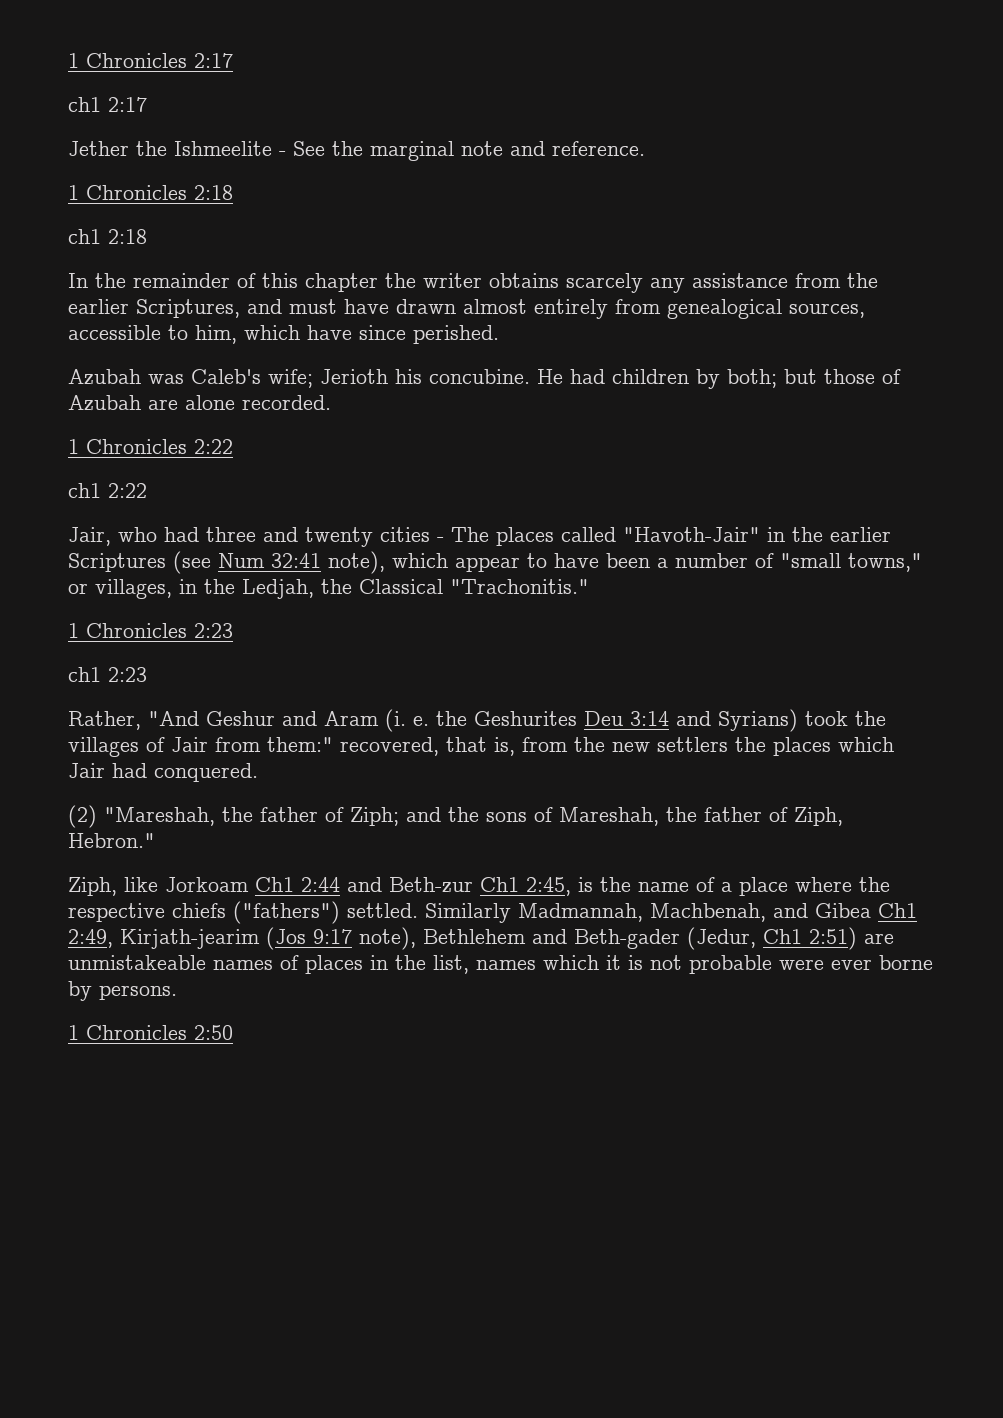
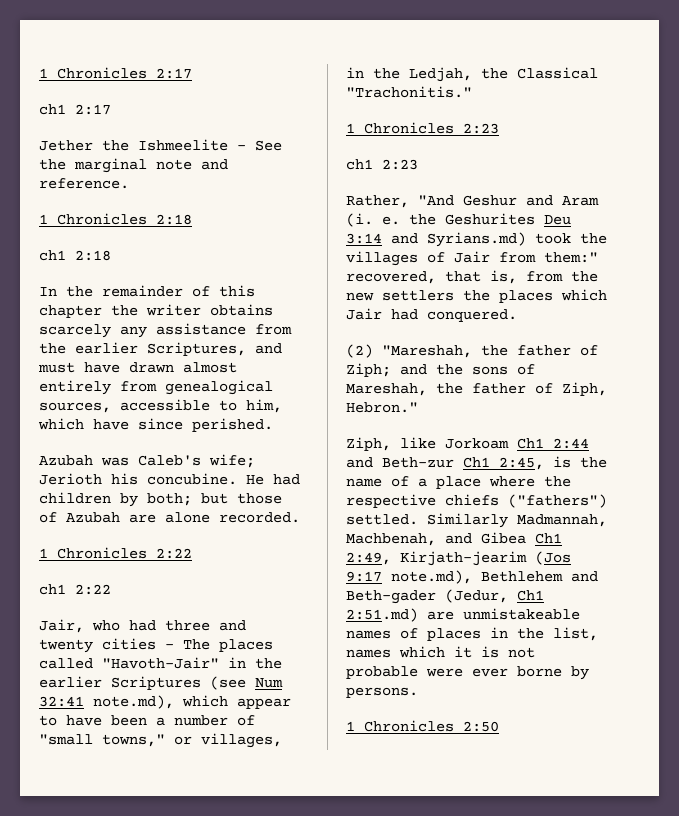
[328,551,385,574] note), -> [93,695,174,709] note.md),
[718,709,798,732] Syrians) -> [427,232,526,247] Syrians.md)
[359,927,416,950] note), -> [391,570,472,584] note.md),
[809,927,857,950] 2:51) -> [346,608,418,622] 2:51.md)

